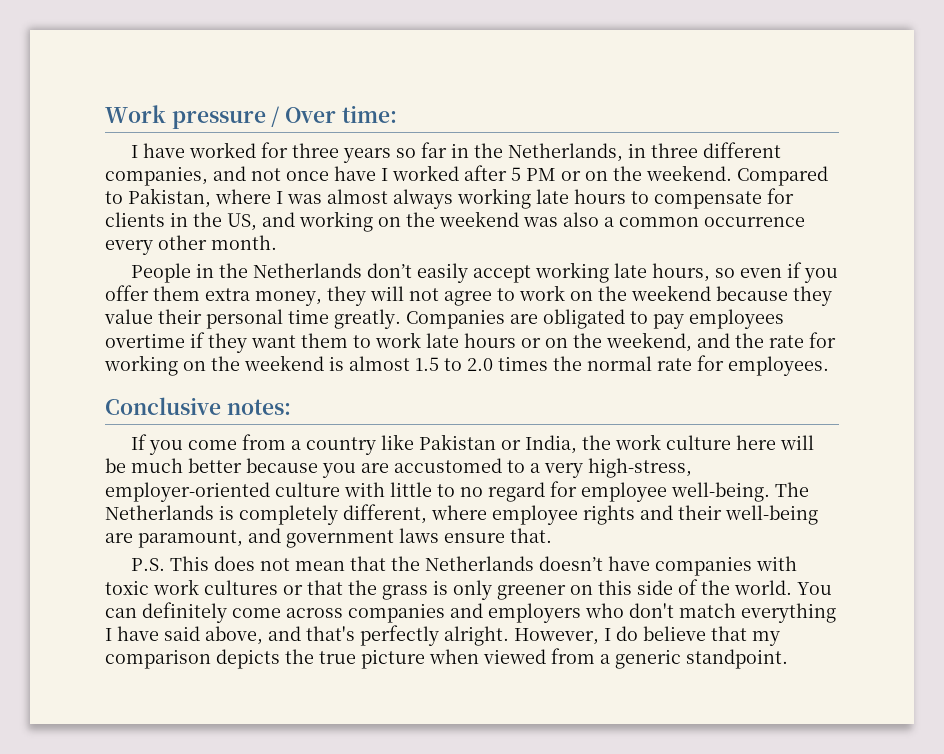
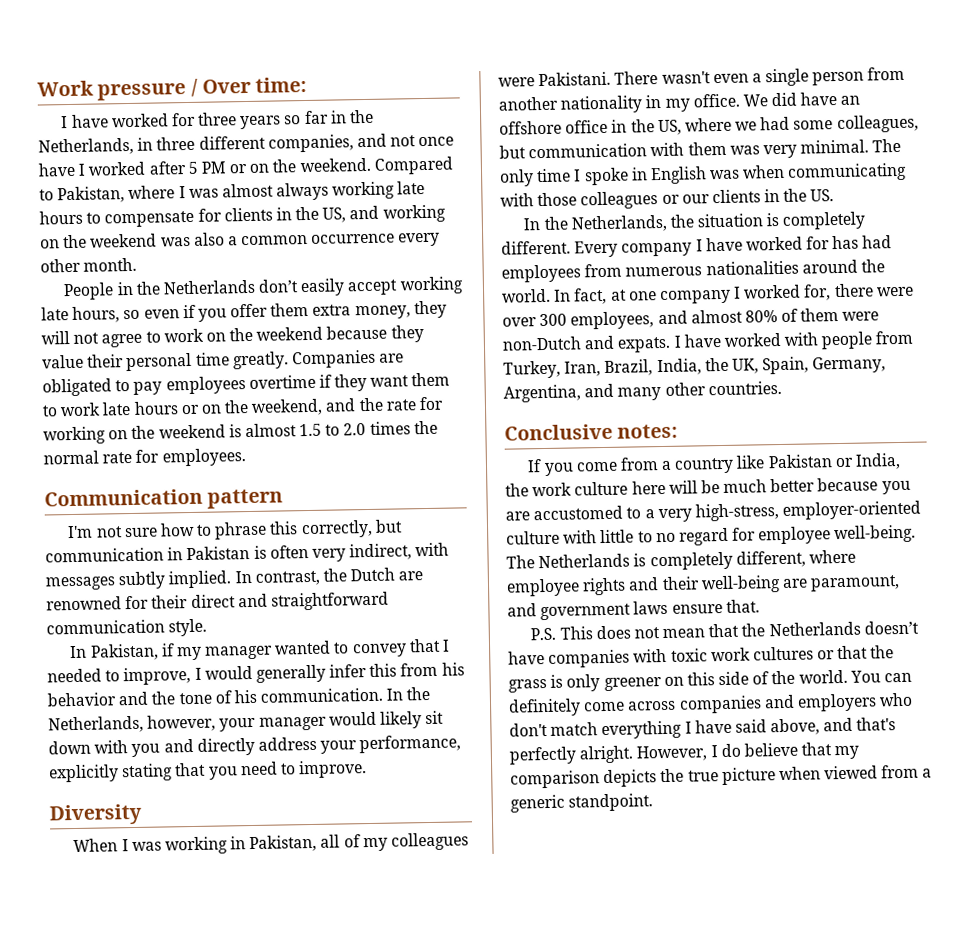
(829, 366) none -> [44,488,284,509] [67,519,403,540] [45,542,450,563] [45,567,424,591] [46,591,389,611] [46,618,208,637] [69,638,451,661] [47,662,465,686] [47,686,431,707] [48,710,445,734] [48,734,462,758] [48,760,368,783] [49,803,143,826] [73,832,470,855] [498,66,906,87] [498,91,861,114] [499,114,919,136] [499,138,902,159] [499,162,908,187] [500,188,835,210] [523,211,867,233] [501,235,893,258] [501,259,885,283] [502,283,914,305] [502,307,880,330] [502,330,914,353] [503,356,887,379] [503,380,782,403] // Communication pattern // I'm not sure how to phrase this correctly, but communication in Pakistan is often very indirect, with messages subtly implied. In contrast, the Dutch are renowned for their direct and straightforward communication style. // In Pakistan, if my manager wanted to convey that I needed to improve, I would generally infer this from his behavior and the tone of his communication. In the Netherlands, however, your manager would likely sit down with you and directly address your performance, explicitly stating that you need to improve. // Diversity // When I was working in Pakistan, all of my colleagues were Pakistani. There wasn't even a single person from another nationality in my office. We did have an offshore office in the US, where we had some colleagues, but communication with them was very minimal. The only time I spoke in English was when communicating with those colleagues or our clients in the US. // In the Netherlands, the situation is completely different. Every company I have worked for has had employees from numerous nationalities around the world. In fact, at one company I worked for, there were over 300 employees, and almost 80% of them were non-Dutch and expats. I have worked with people from Turkey, Iran, Brazil, India, the UK, Spain, Germany, Argentina, and many other countries.

